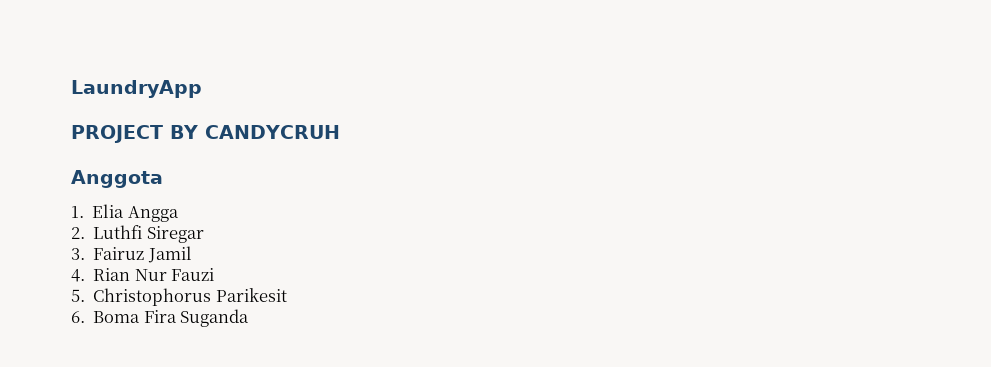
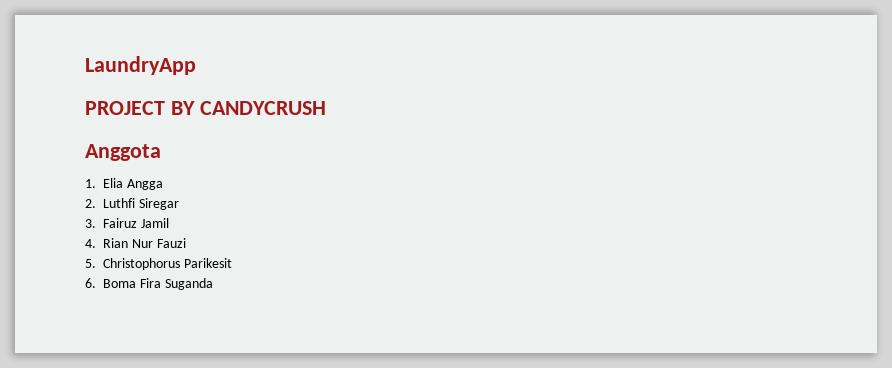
[204,125,340,139] CANDYCRUH -> [199,101,326,115] CANDYCRUSH

